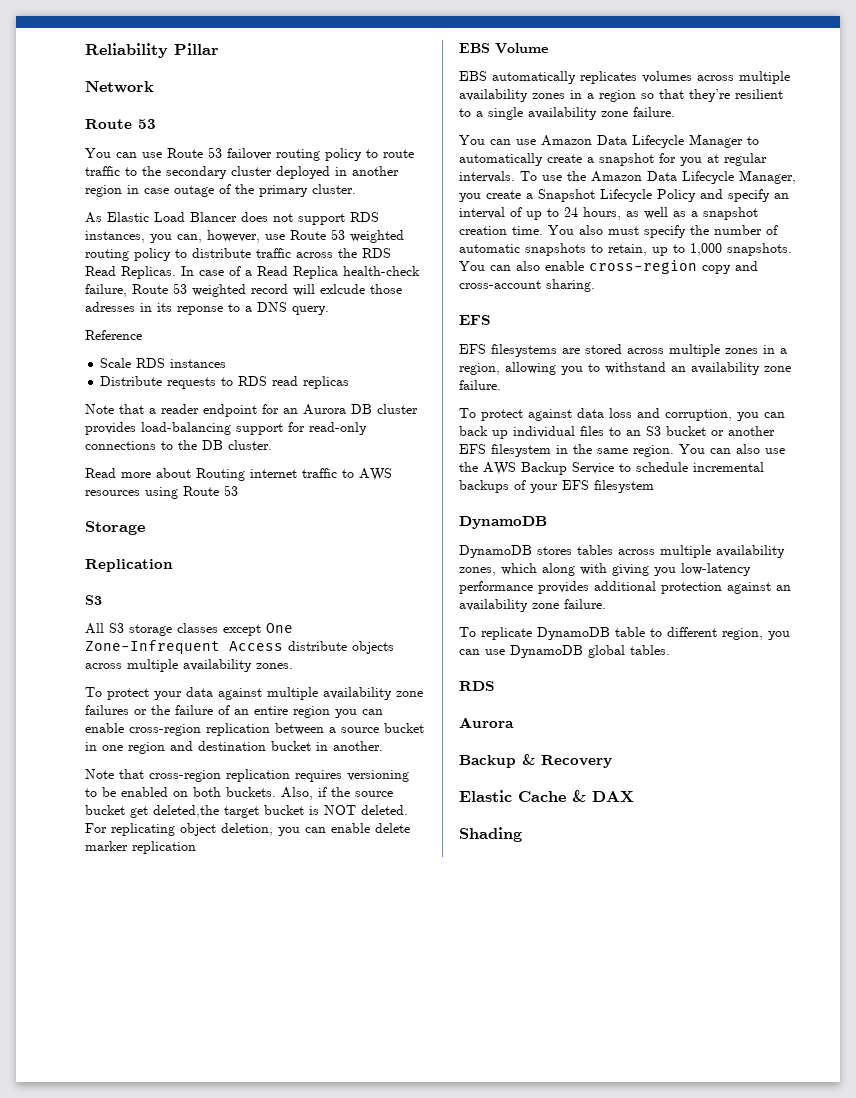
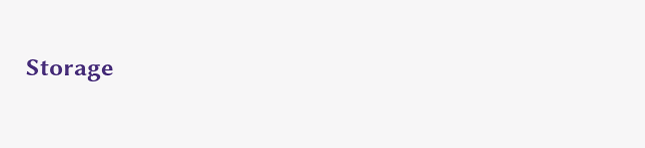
[85,43,219,58] [85,81,154,93] [85,119,156,129] [85,147,414,161] [85,166,399,179] [85,184,356,197] [85,212,379,225] [85,229,404,243] [85,248,391,261] [85,266,420,279] [85,283,402,297] [85,302,329,315] [85,330,142,340] [100,358,227,368] [100,376,350,389] [85,404,418,417] [85,422,367,435] [85,440,272,450] [85,468,392,481] [85,485,238,499] [85,521,145,535] [85,559,173,572] [85,595,102,605] [85,623,293,636] [85,640,394,654] [85,659,293,672] [85,687,423,700] [85,705,383,718] [85,723,424,736] [85,741,383,754] [85,769,409,782] [85,787,393,800] [85,805,408,818] [85,823,410,836] [85,841,196,854] [459,43,548,54] [459,71,790,84] [459,89,783,102] [459,107,675,120] [459,134,759,148] [459,153,767,166] [459,170,796,184] [459,189,789,202] [459,207,758,220] [459,225,778,238] [459,243,792,256] [459,260,758,274] [459,279,595,292] [459,315,491,325] [459,344,787,357] [459,362,791,375] [459,380,501,390] [459,408,785,421] [459,426,775,439] [459,444,785,457] [459,462,764,475] [459,480,654,493] [459,516,547,529] [459,545,785,558] [459,563,751,576] [459,581,791,594] [459,599,606,612] [459,627,790,640] [459,645,670,658] [459,681,495,691] [459,717,514,728] [459,754,612,768] [459,790,634,802] [459,827,522,842] Reliability Pillar // Network // Route 53 // You can use Route 53 failover routing policy to route traffic to the secondary cluster deployed in another region in case outage of the primary cluster. // As Elastic Load Blancer does not support RDS instances, you can, however, use Route 53 weighted routing policy to distribute traffic across the RDS Read Replicas. In case of a Read Replica health-check failure, Route 53 weighted record will exlcude those adresses in its reponse to a DNS query. // Reference // Scale RDS instances // Distribute requests to RDS read replicas // Note that a reader endpoint for an Aurora DB cluster provides load-balancing support for read-only connections to the DB cluster. // Read more about Routing internet traffic to AWS resources using Route 53 // Storage // Replication // S3 // All S3 storage classes except One Zone-Infrequent Access distribute objects across multiple availability zones. // To protect your data against multiple availability zone failures or the failure of an entire region you can enable cross-region replication between a source bucket in one region and destination bucket in another. // Note that cross-region replication requires versioning to be enabled on both buckets. Also, if the source bucket get deleted,the target bucket is NOT deleted. For replicating object deletion, you can enable delete marker replication // EBS Volume // EBS automatically replicates volumes across multiple availability zones in a region so that they’re resilient to a single availability zone failure. // You can use Amazon Data Lifecycle Manager to automatically create a snapshot for you at regular intervals. To use the Amazon Data Lifecycle Manager, you create a Snapshot Lifecycle Policy and specify an interval of up to 24 hours, as well as a snapshot creation time. You also must specify the number of automatic snapshots to retain, up to 1,000 snapshots. You can also enable cross-region copy and cross-account sharing. // EFS // EFS filesystems are stored across multiple zones in a region, allowing you to withstand an availability zone failure. // To protect against data loss and corruption, you can back up individual files to an S3 bucket or another EFS filesystem in the same region. You can also use the AWS Backup Service to schedule incremental backups of your EFS filesystem // DynamoDB // DynamoDB stores tables across multiple availability zones, which along with giving you low-latency performance provides additional protection against an availability zone failure. // To replicate DynamoDB table to different region, you can use DynamoDB global tables. // RDS // Aurora // Backup & Recovery // Elastic Cache & DAX // Shading -> [25,59,115,82] Storage

